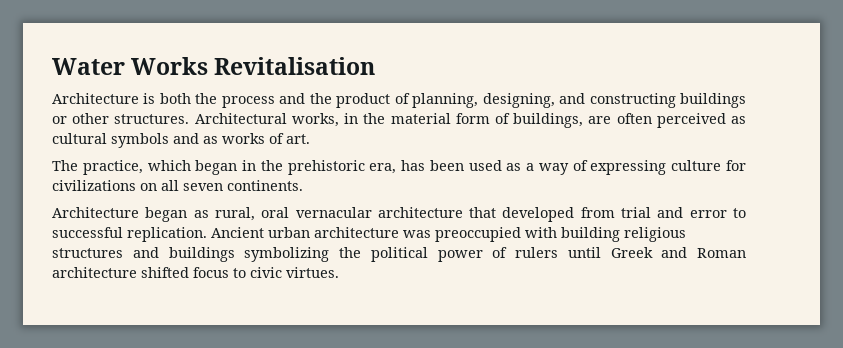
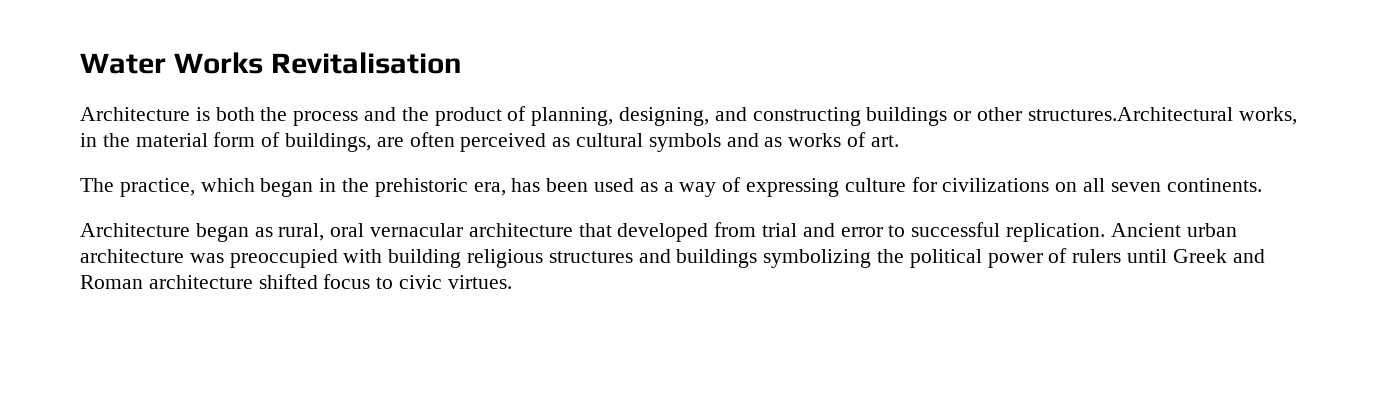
[114,113,287,124] structures. Architectural -> [1027,107,1233,121] structures.Architectural

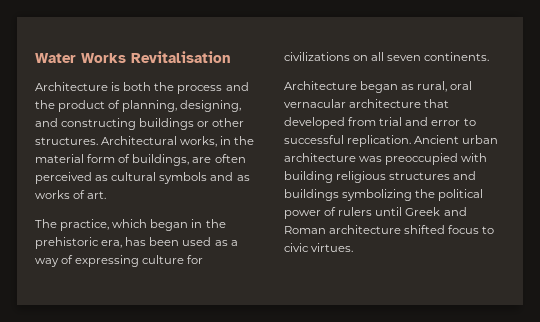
[1027,107,1233,121] structures.Architectural -> [35,136,178,145] structures. Architectural

